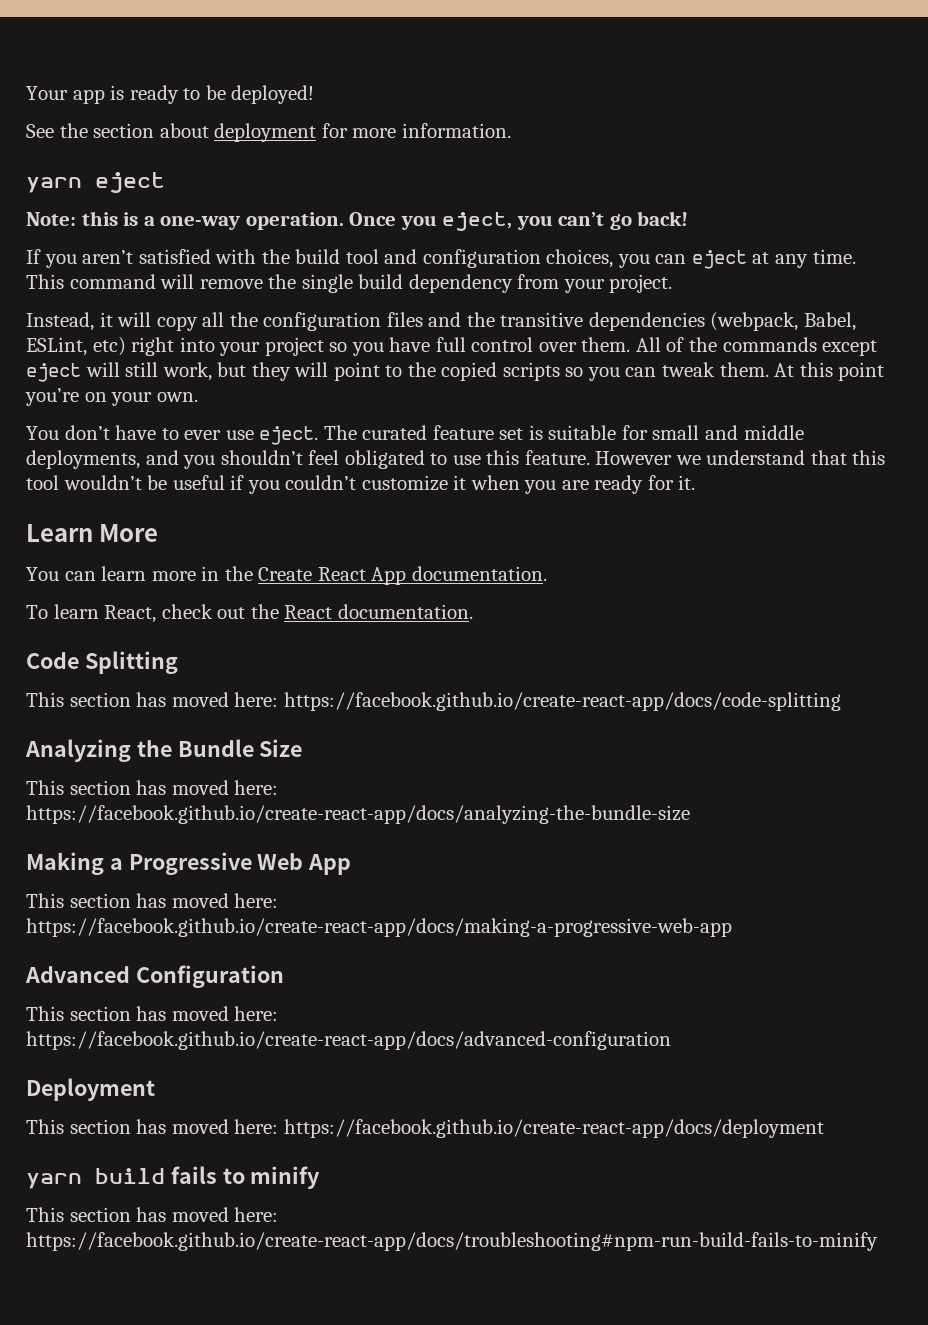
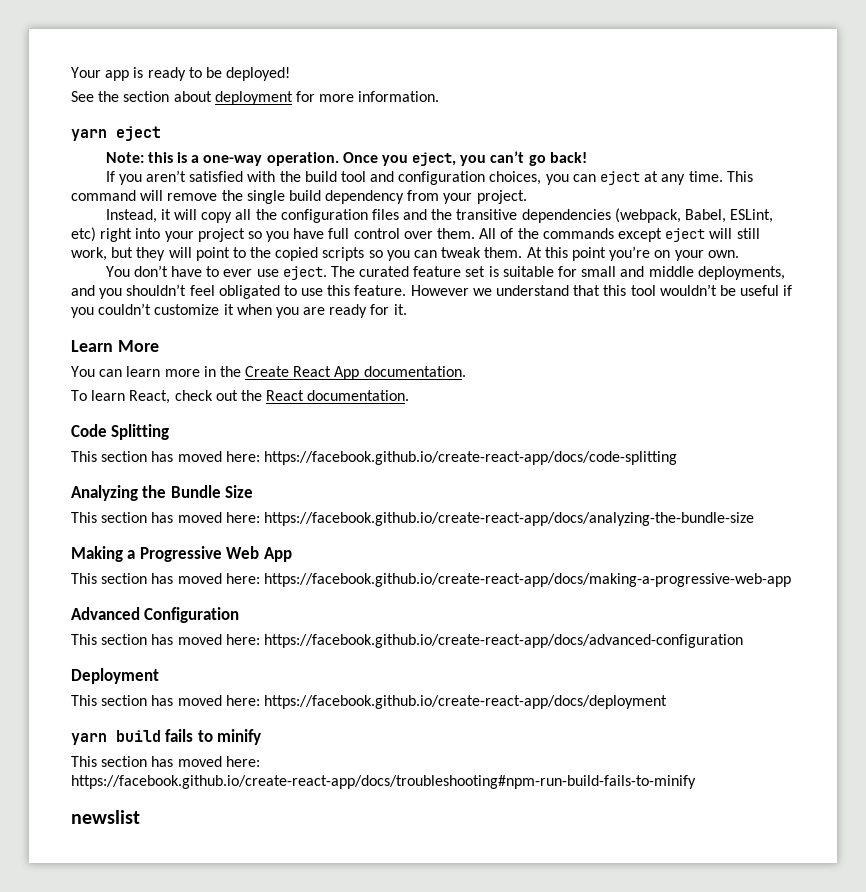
(878, 1241) none -> [71,810,140,824] // newslist

